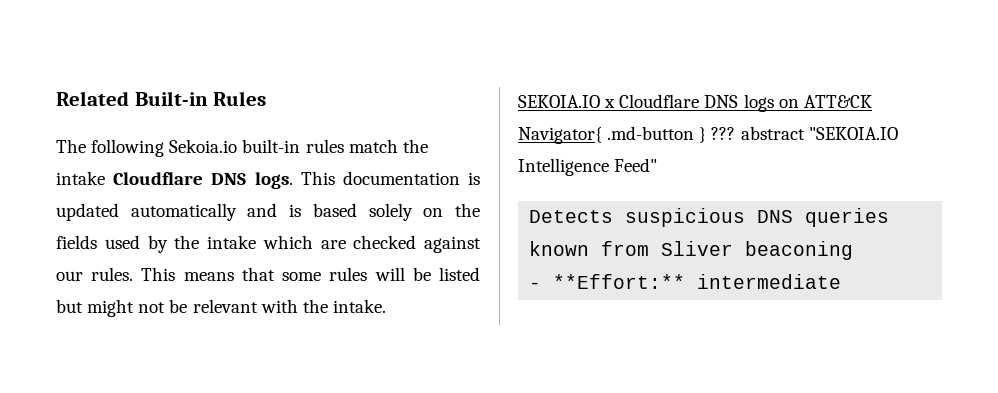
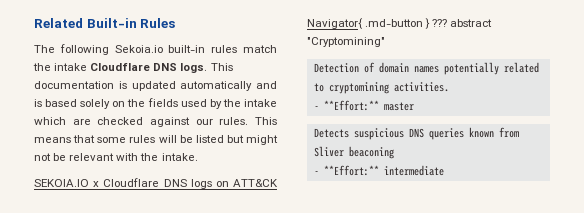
[808,127,898,140] [518,158,658,176] "SEKOIA.IO Intelligence Feed" -> [307,37,385,47] [313,62,539,75] [313,82,449,94] [313,100,414,111] "Cryptomining" // Detection of domain names potentially related to cryptomining activities. // - **Effort:** master

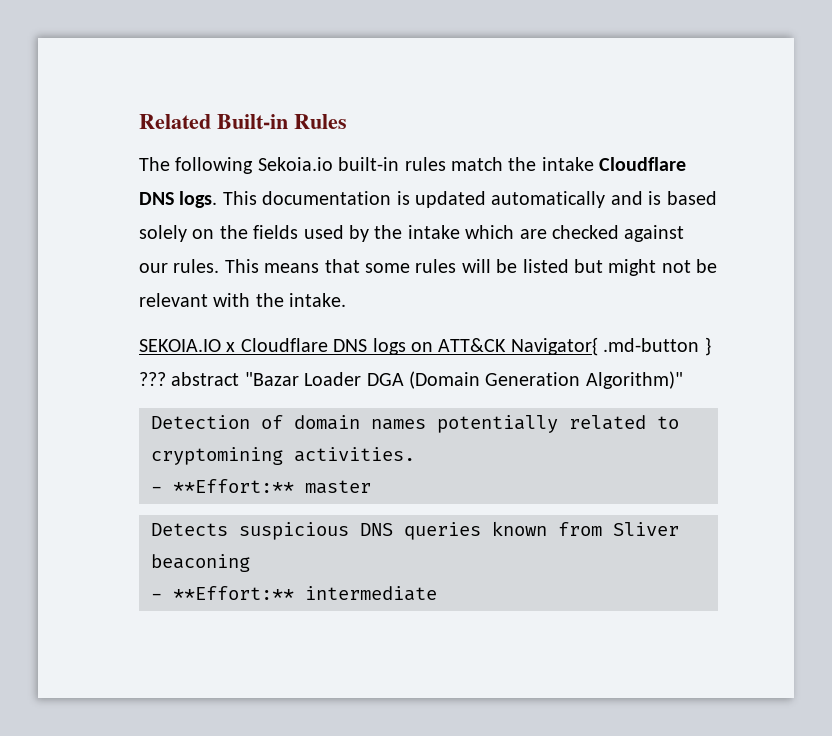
[307,37,385,47] "Cryptomining" -> [244,371,683,389] "Bazar Loader DGA (Domain Generation Algorithm)"

